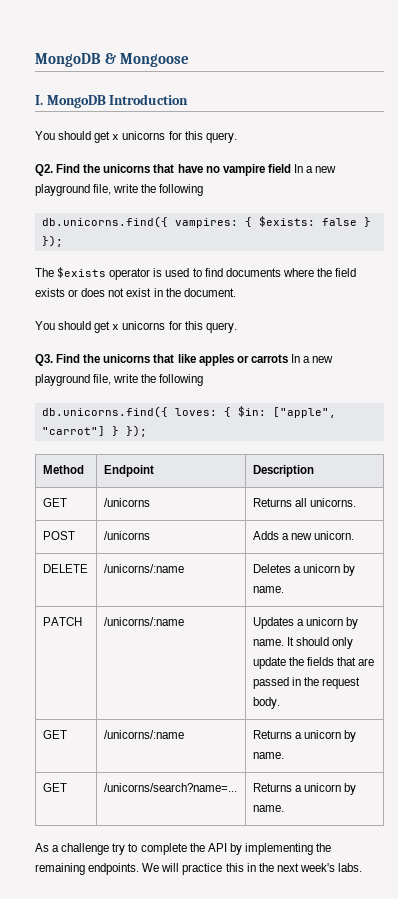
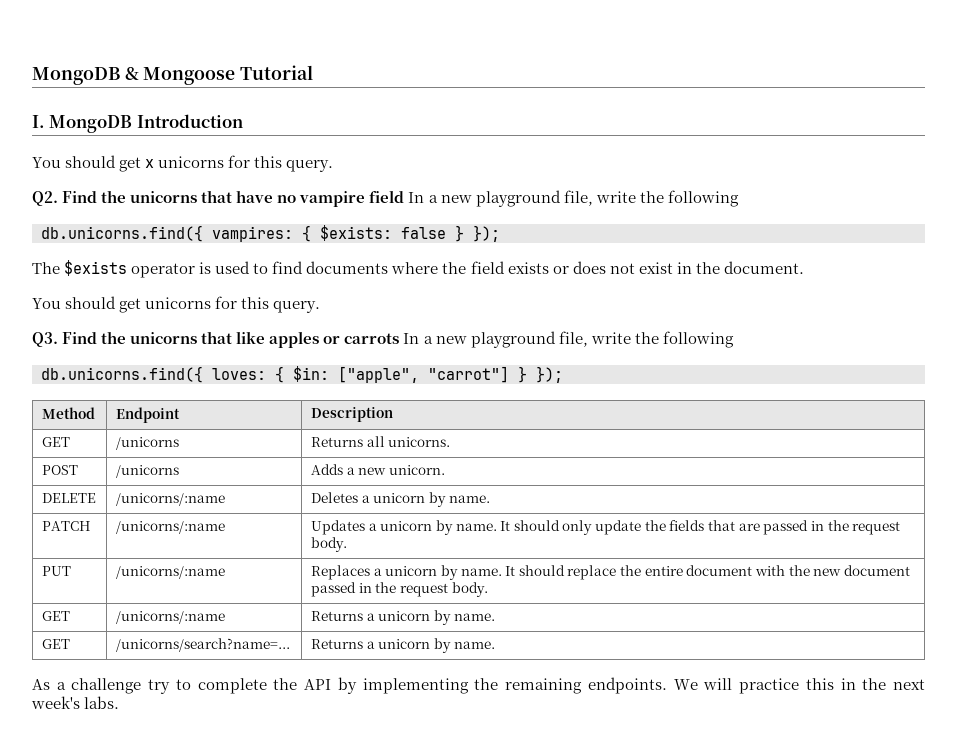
(189, 60) none -> [240,65,314,80] Tutorial
[112,324,120,330] x -> (142, 305) none
(280, 703) none -> [41,566,71,576] [115,566,225,579] [310,565,910,580] [310,582,488,597] // PUT | /unicorns/:name | Replaces a unicorn by name. It should replace the entire document with the new document passed in the request body.

